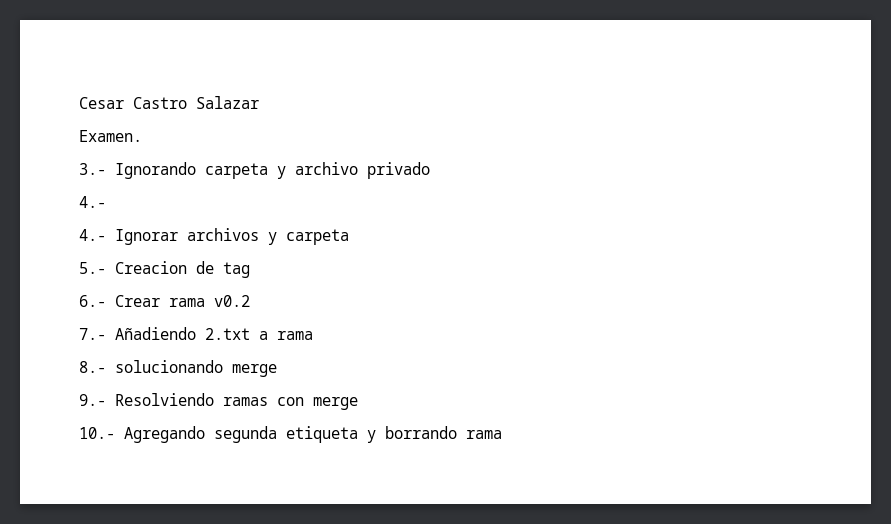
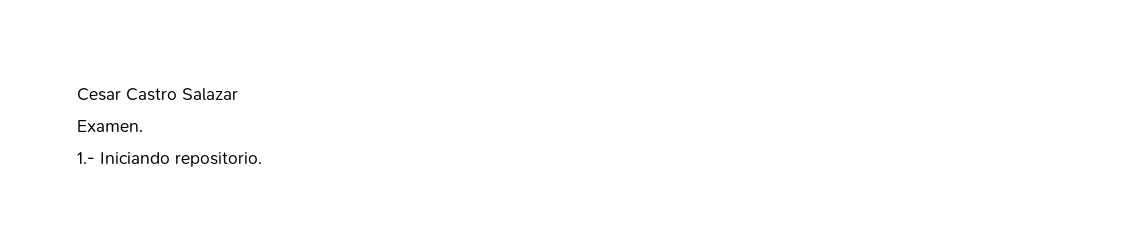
[79,162,430,179] [79,196,106,208] [79,228,349,245] [79,261,250,278] [79,295,250,307] [79,327,313,340] [79,360,277,377] [79,393,358,410] [79,426,502,443] 3.- Ignorando carpeta y archivo privado // 4.- // 4.- Ignorar archivos y carpeta // 5.- Creacion de tag // 6.- Crear rama v0.2 // 7.- Añadiendo 2.txt a rama // 8.- solucionando merge // 9.- Resolviendo ramas con merge // 10.- Agregando segunda etiqueta y borrando rama -> [77,152,262,167] 1.- Iniciando repositorio.

